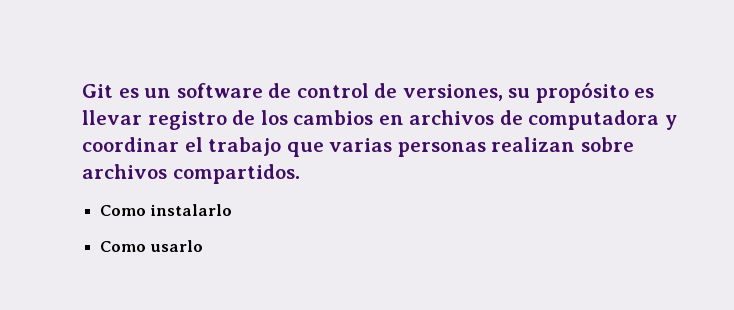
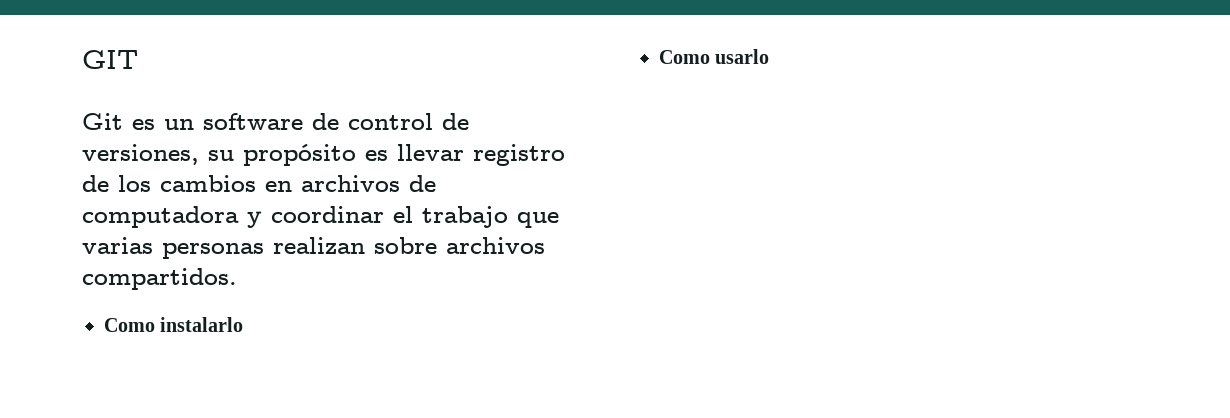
(82, 91) none -> [82,50,138,69] GIT //

